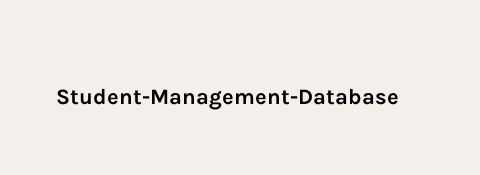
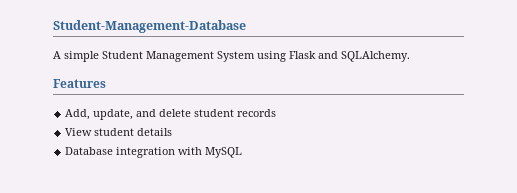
(399, 99) none -> [53,51,410,62] [53,79,106,88] [65,109,277,120] [65,128,173,136] [65,147,243,158] // A simple Student Management System using Flask and SQLAlchemy. // Features // Add, update, and delete student records // View student details // Database integration with MySQL

